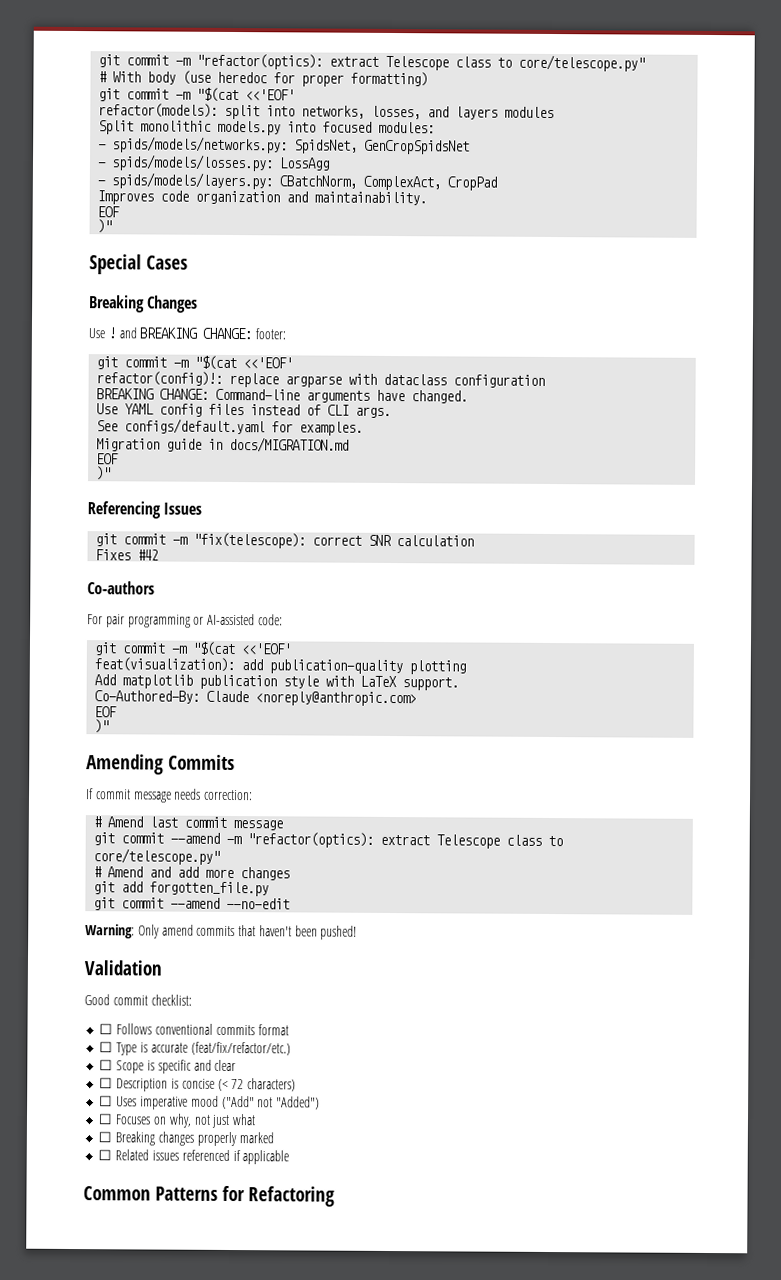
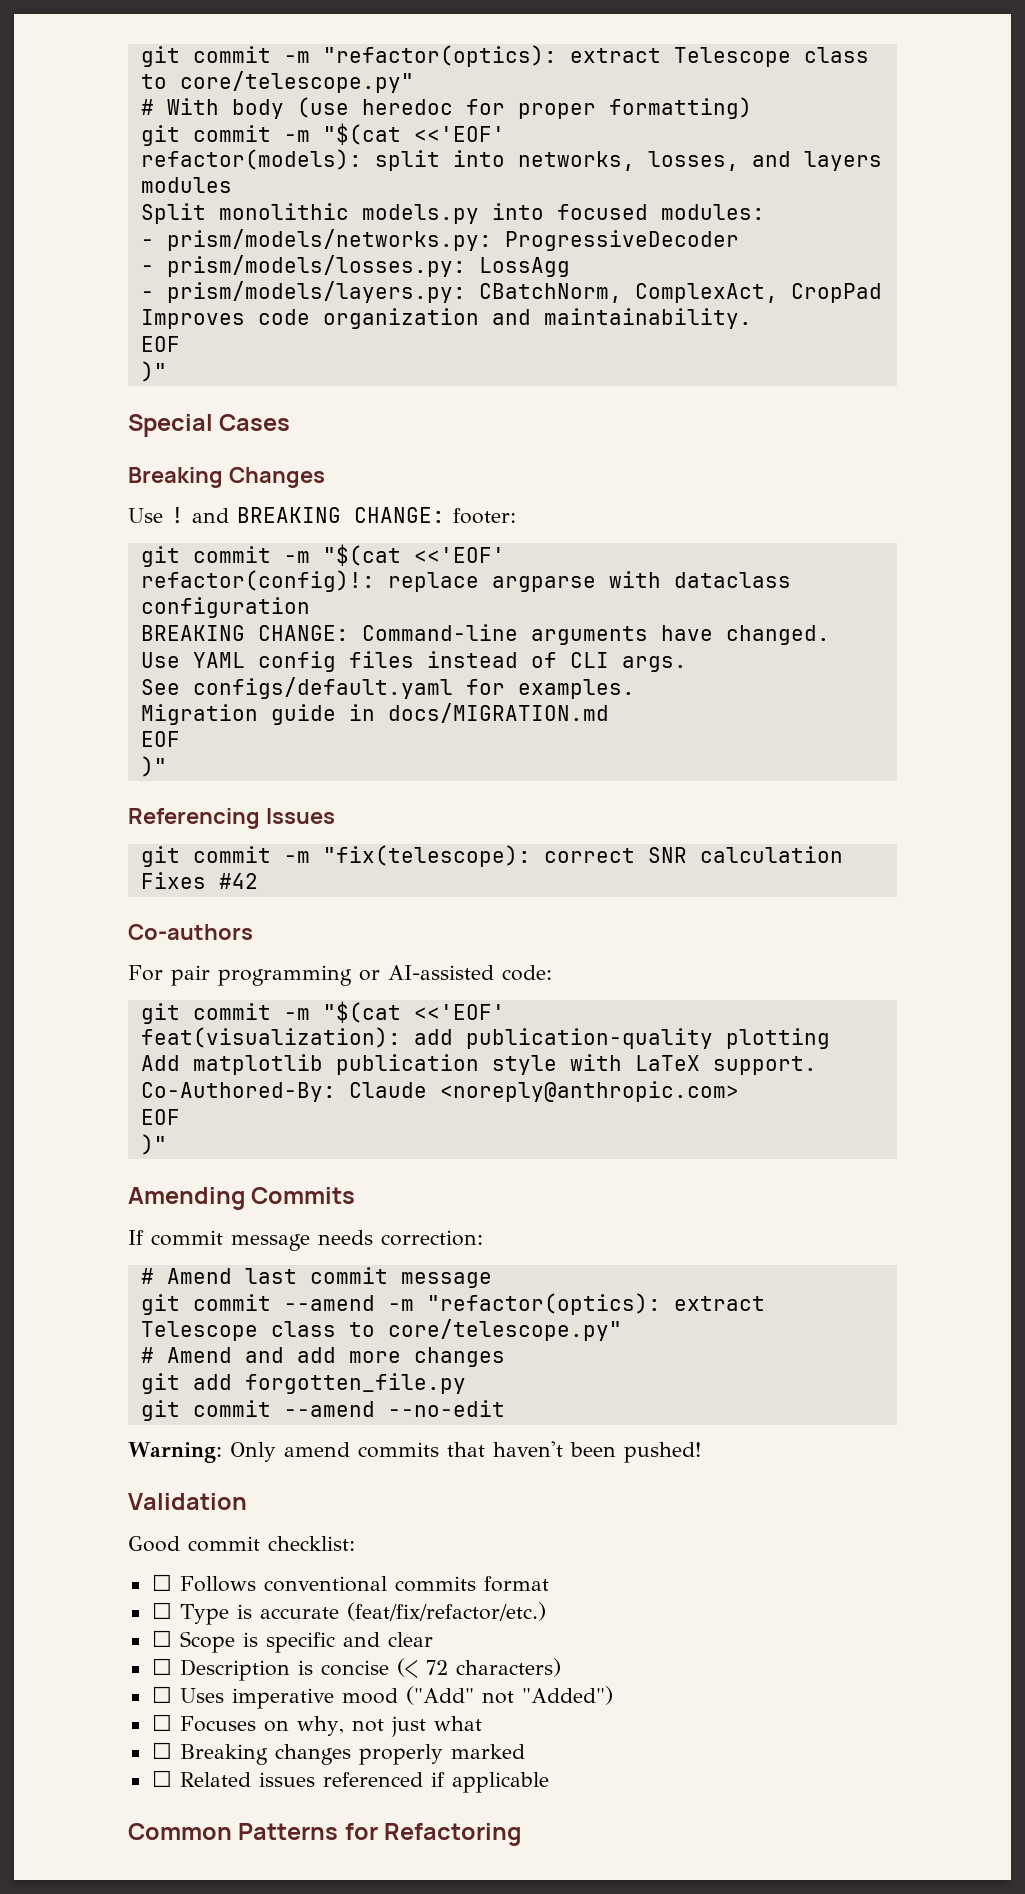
[112,136,471,155] [97,154,275,172] spids/models/networks.py: SpidsNet, GenCropSpidsNet // - spids/models/losses.py: -> [166,229,739,251] [140,255,466,277] prism/models/networks.py: ProgressiveDecoder // - prism/models/losses.py:
[111,172,274,190] spids/models/layers.py: -> [166,281,466,303] prism/models/layers.py:

